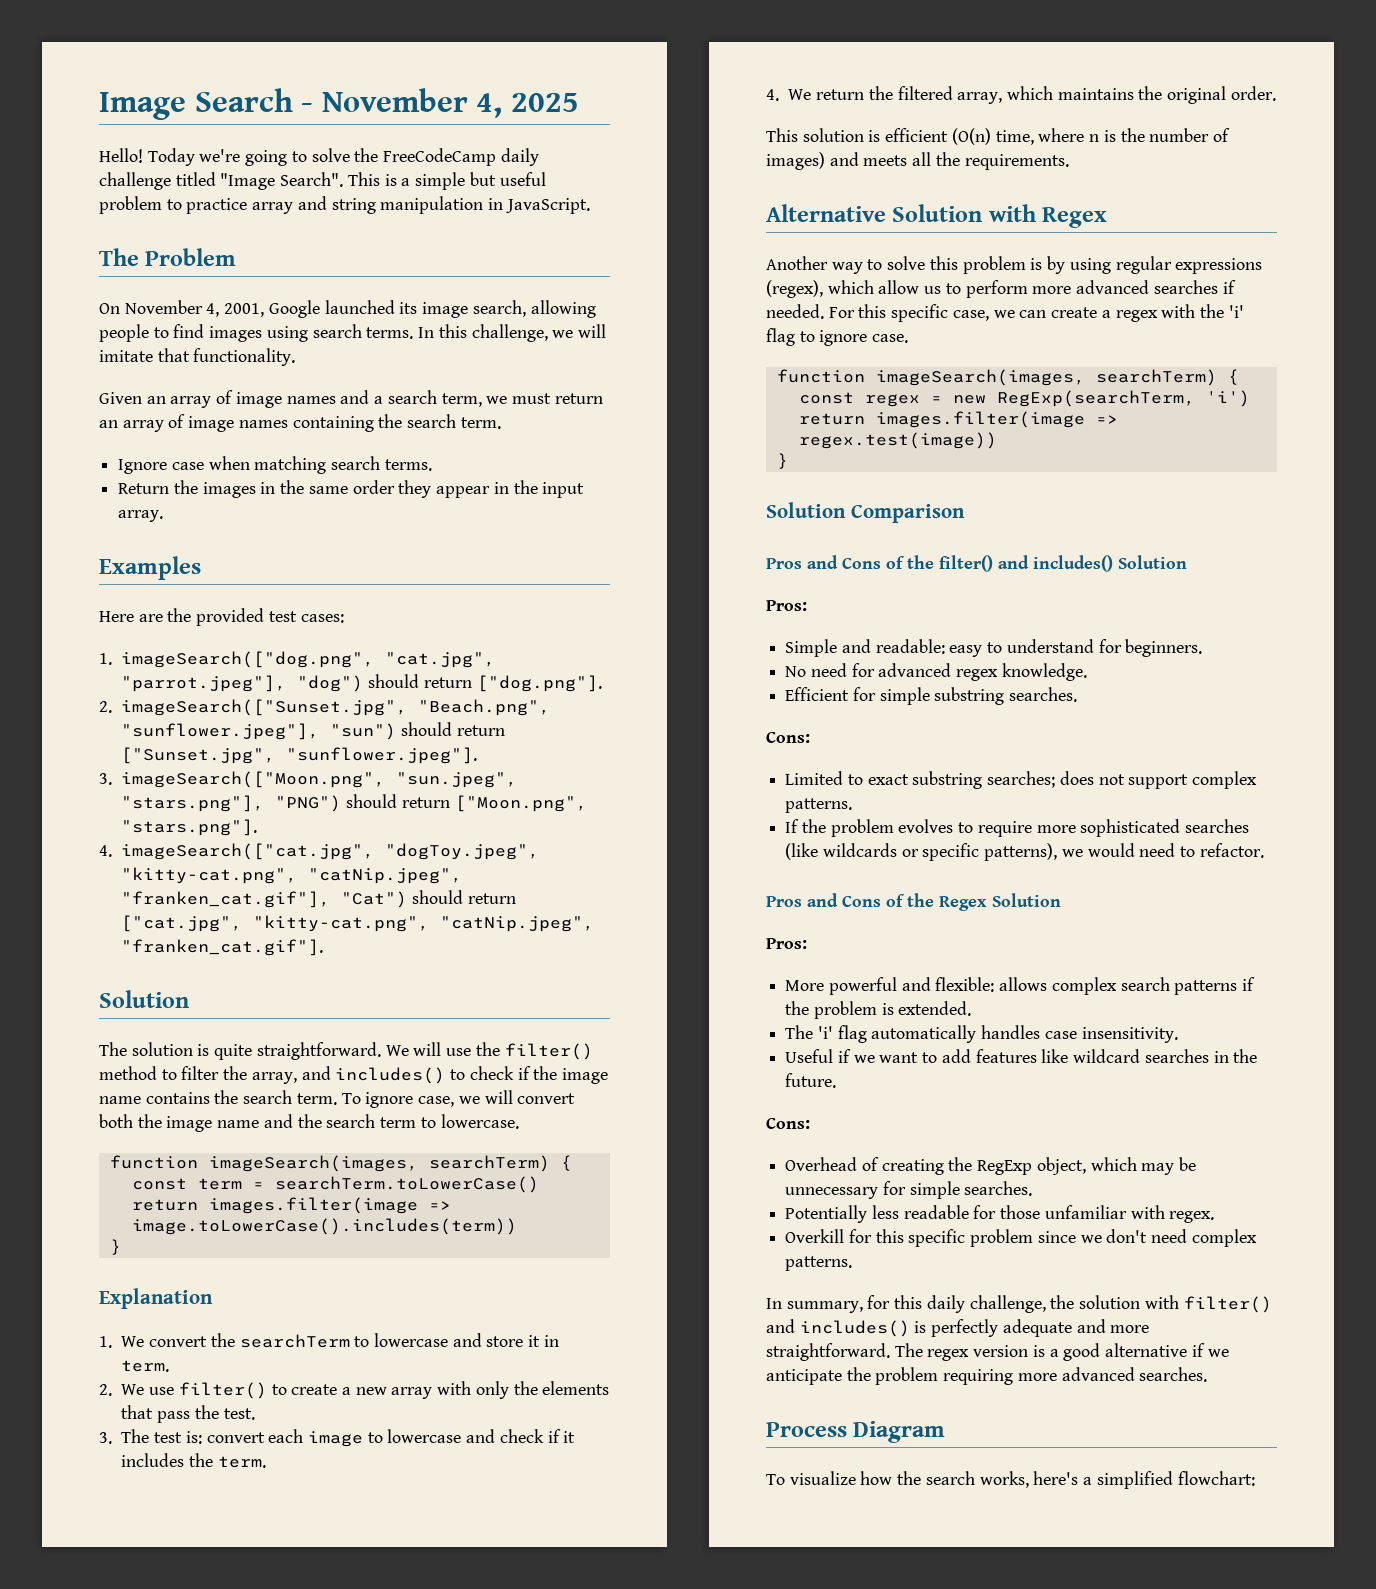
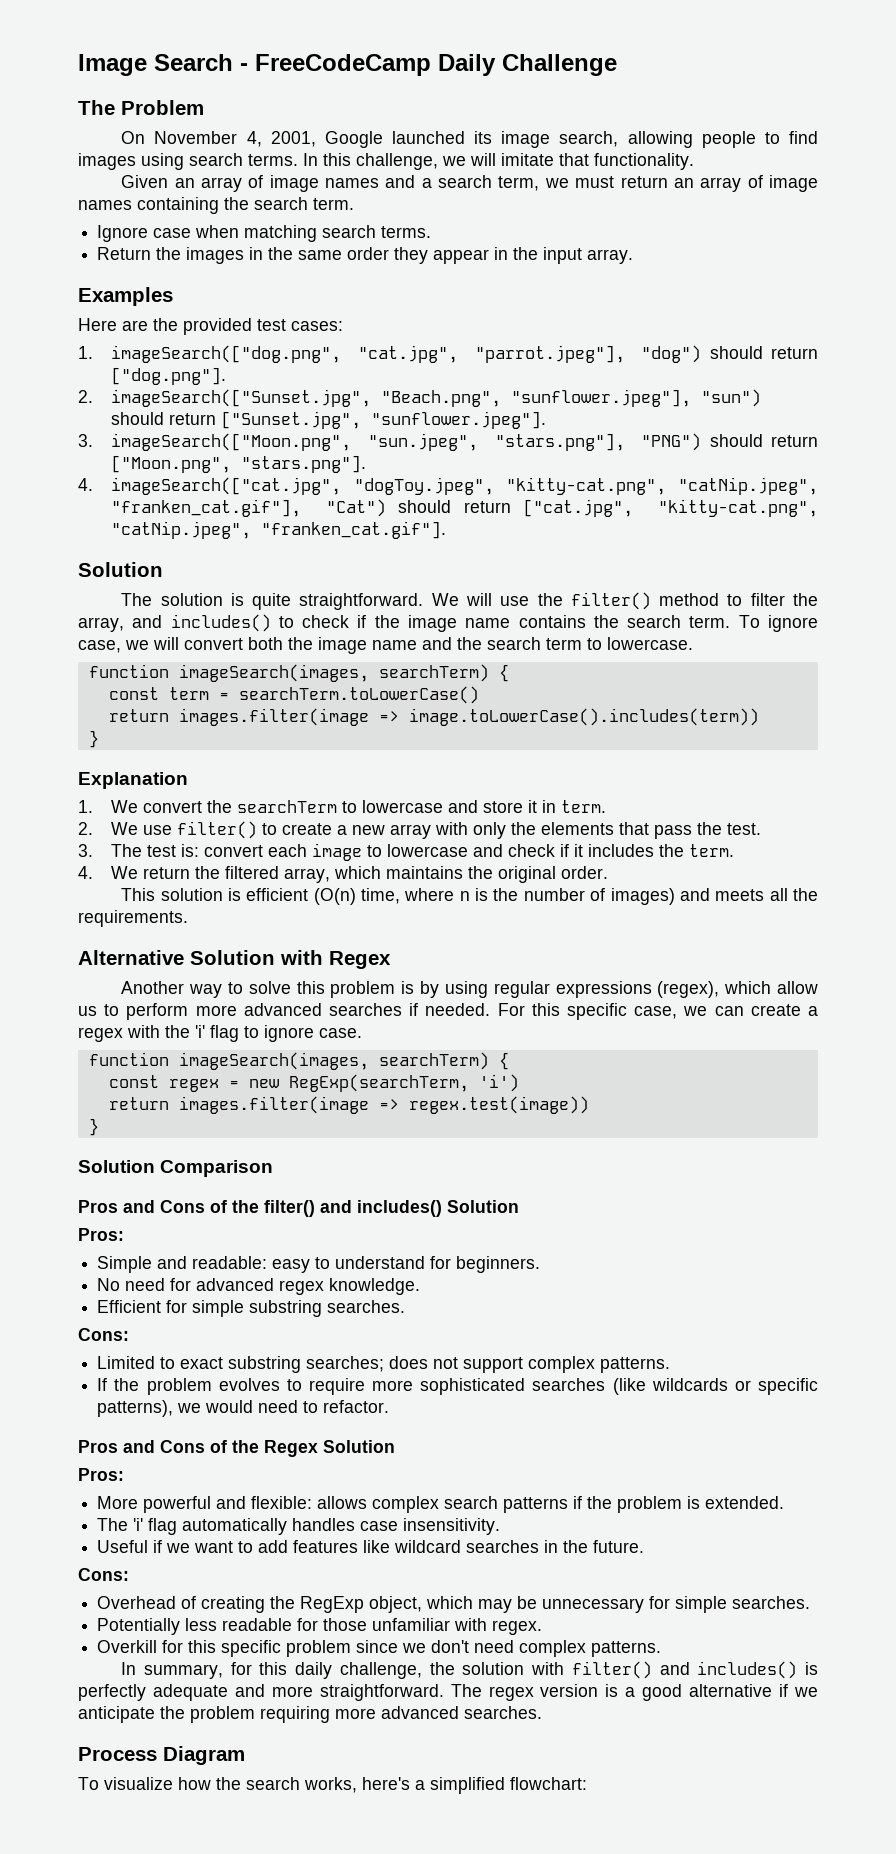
[321,88,579,118] [99,148,539,166] [99,172,546,190] [99,196,590,214] November 4, 2025 // Hello! Today we're going to solve the FreeCodeCamp daily challenge titled "Image Search". This is a simple but useful problem to practice array and string manipulation in JavaScript. -> [255,54,617,76] FreeCodeCamp Daily Challenge

